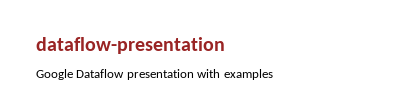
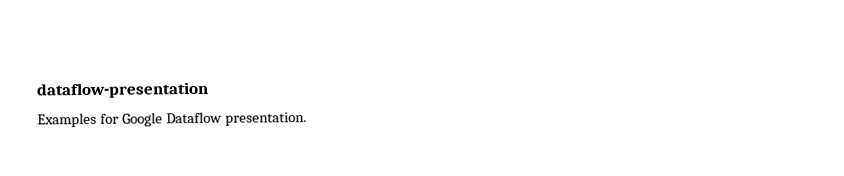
[36,69,273,80] Google Dataflow presentation with examples -> [37,111,307,128] Examples for Google Dataflow presentation.

